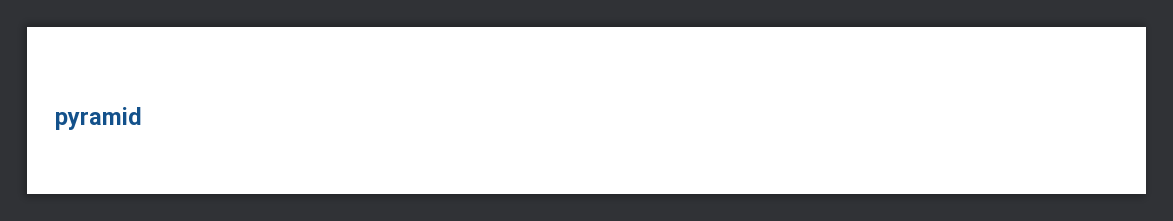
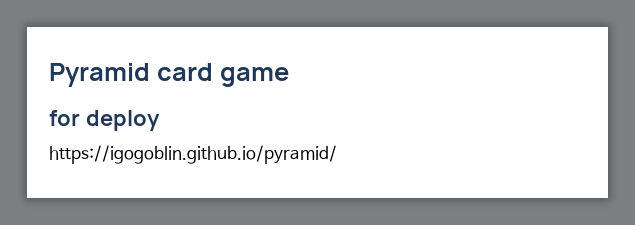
[55,107,142,130] pyramid -> [49,63,289,87] [49,110,160,131] [49,145,337,164] Pyramid card game // for deploy // https://igogoblin.github.io/pyramid/

